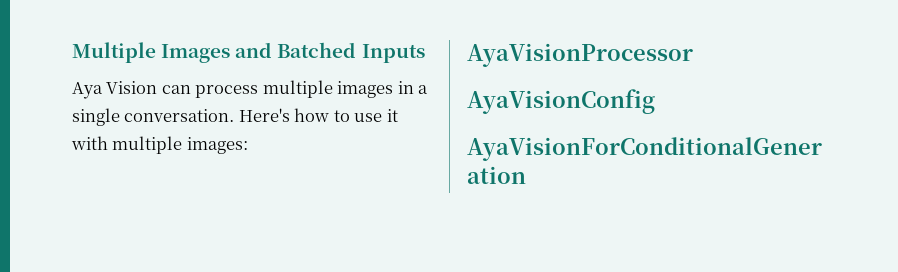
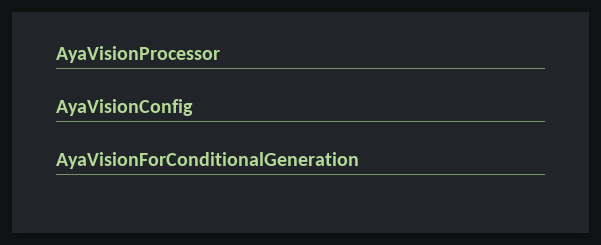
[72,42,425,63] [72,80,429,99] [72,108,398,126] [71,136,248,154] Multiple Images and Batched Inputs // Aya Vision can process multiple images in a single conversation. Here's how to use it with multiple images: // -> (56, 54) none

